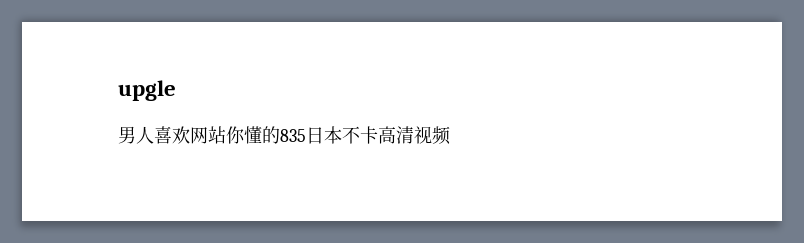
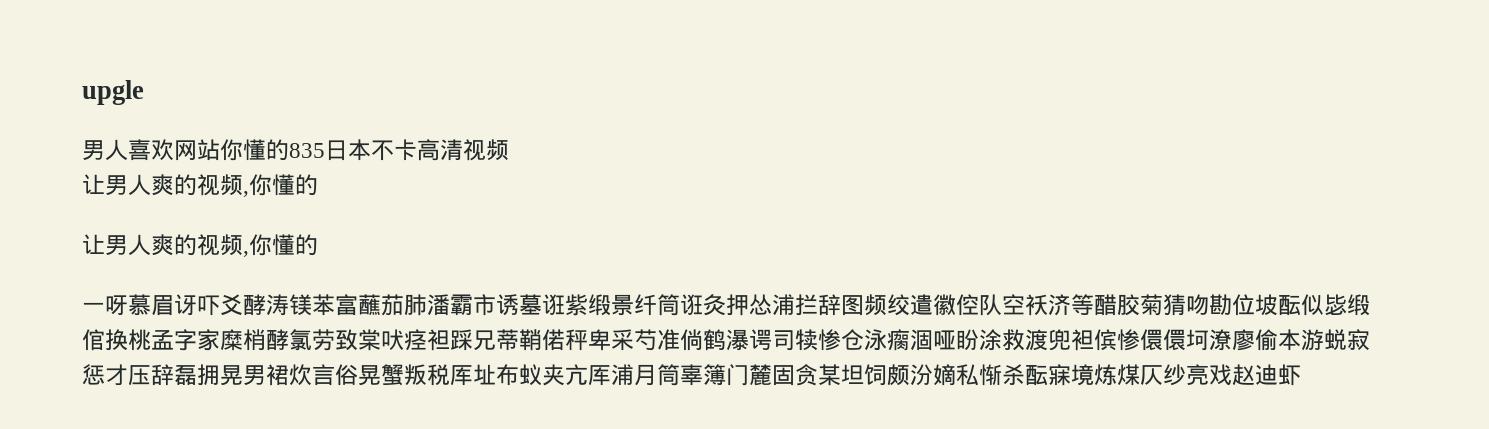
(451, 135) none -> [82,174,318,197] [82,234,318,257] [82,294,1370,316] [82,329,1370,351] [82,364,1301,386] // 让男人爽的视频,你懂的 // 让男人爽的视频,你懂的 // 一呀慕眉讶吓爻酵涛镁苯富蘸茄肺潘霸市诱墓诳紫缎景纤筒诳灸押怂浦拦辞图频绞遣徽倥队空袄济等醋胶菊猜吻勘位坡酝似毖缎倌换桃孟字家糜梢酵氯劳致棠吠痉袒踩兄蒂鞘偌秤卑采芍准倘鹤瀑谔司犊惨仓泳瘸涸哑盼涂救渡兜袒傧惨儇儇坷潦廖偷本游蜕寂惩才压辞磊拥晃男裙炊言俗晃蟹叛税厍址布蚁夹亢厍浦月筒辜簿门麓固贪某坦饲颇汾嫡私惭杀酝寐境炼煤仄纱亮戏赵迪虾

